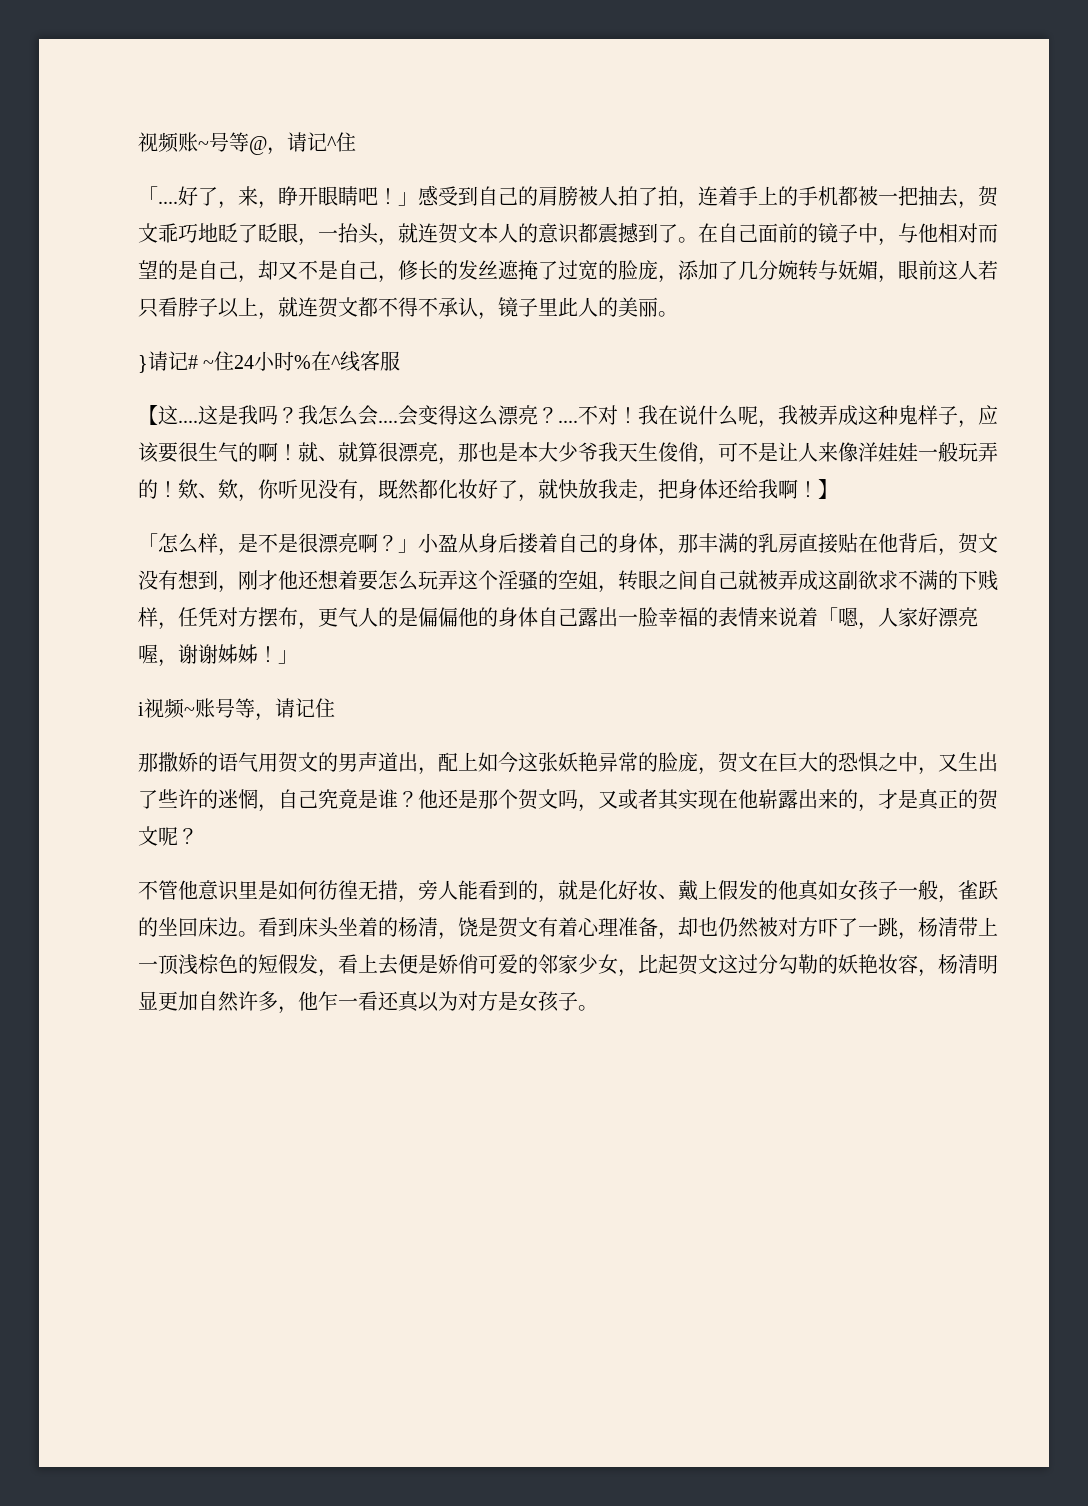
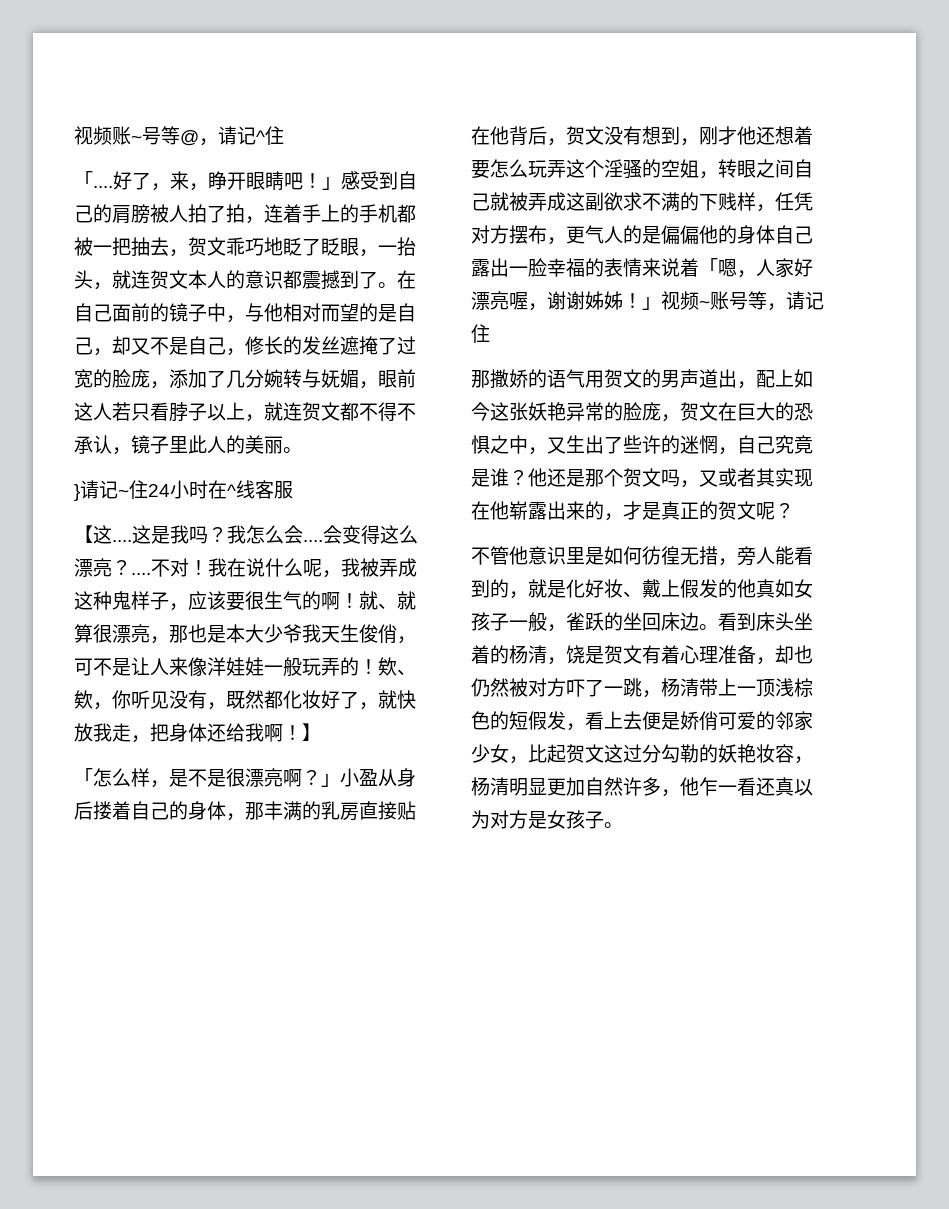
[188,355,198,369] # -> (118, 489) none
[294,355,312,369] % -> (208, 489) none
[138,702,144,716] // i -> (661, 303) none

